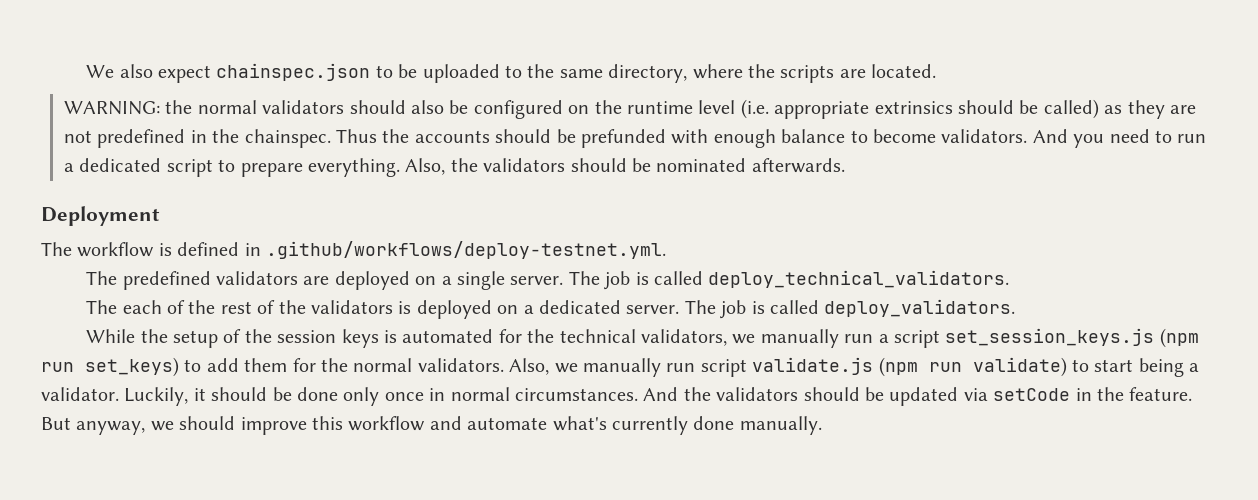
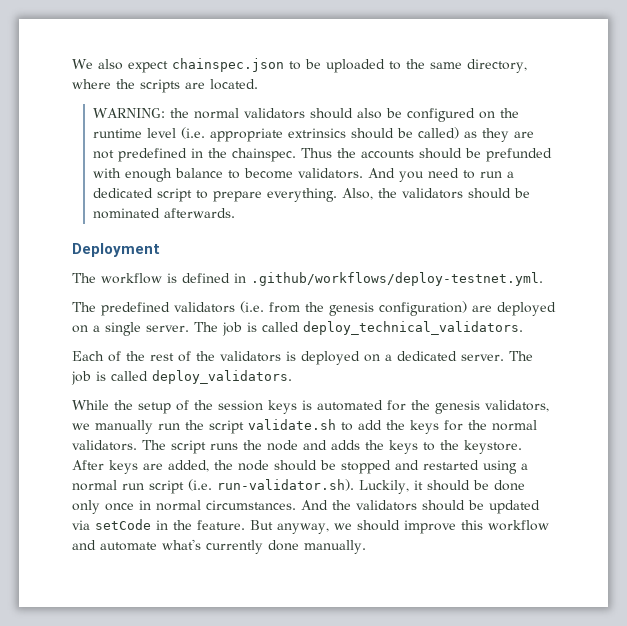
(299, 278) none -> [240,301,467,316] (i.e. from the genesis configuration)
[86,300,162,314] The each -> [72,351,104,361] Each
[559,329,636,343] technical -> [435,400,480,414] genesis
[878,328,1199,348] [41,357,1200,377] [41,387,119,401] a script set_session_keys.js (npm run set_keys) to add them for the normal validators. Also, we manually run script validate.js (npm run validate) to start being a validator. -> [185,419,537,434] [72,440,522,454] [72,460,528,474] [72,479,354,494] the script validate.sh to add the keys for the normal validators. The script runs the node and adds the keys to the keystore. After keys are added, the node should be stopped and restarted using a normal run script (i.e. run-validator.sh).

